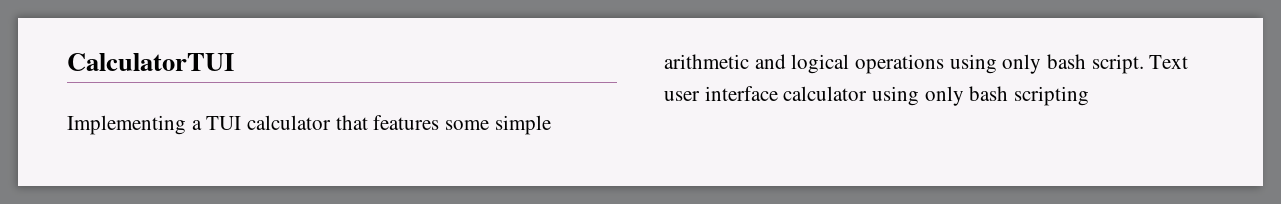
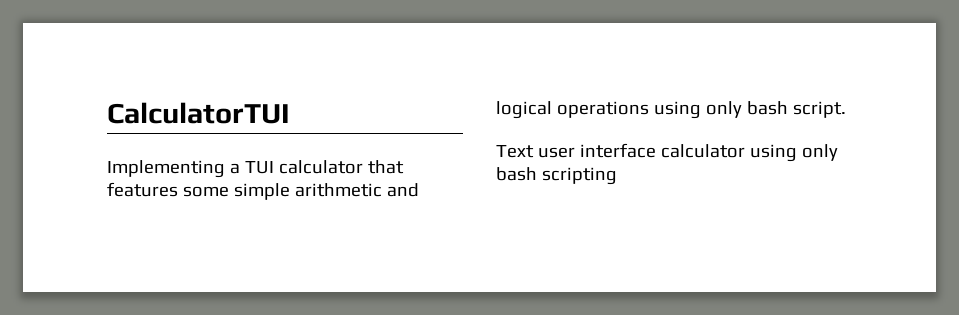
(1144, 64) none -> (846, 109) //

